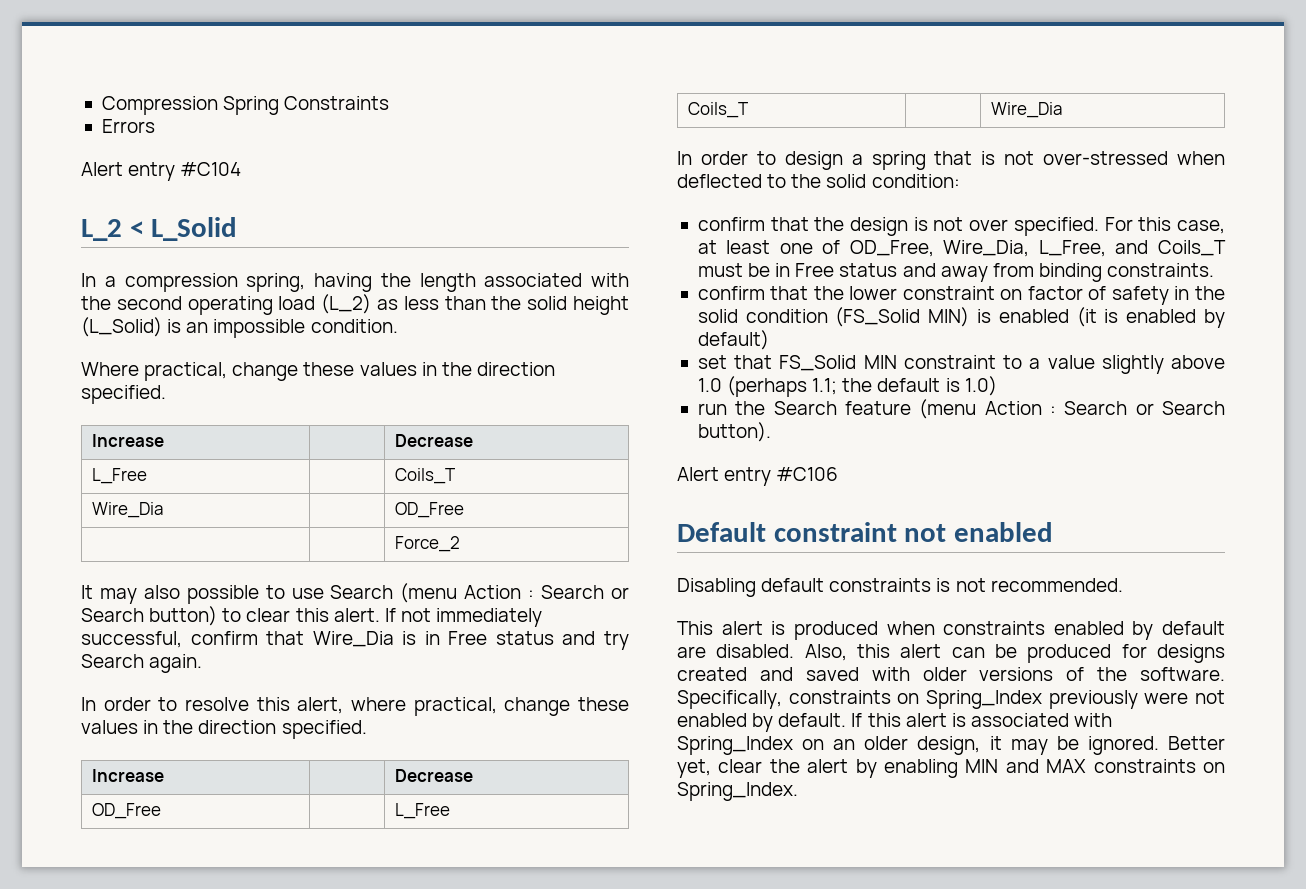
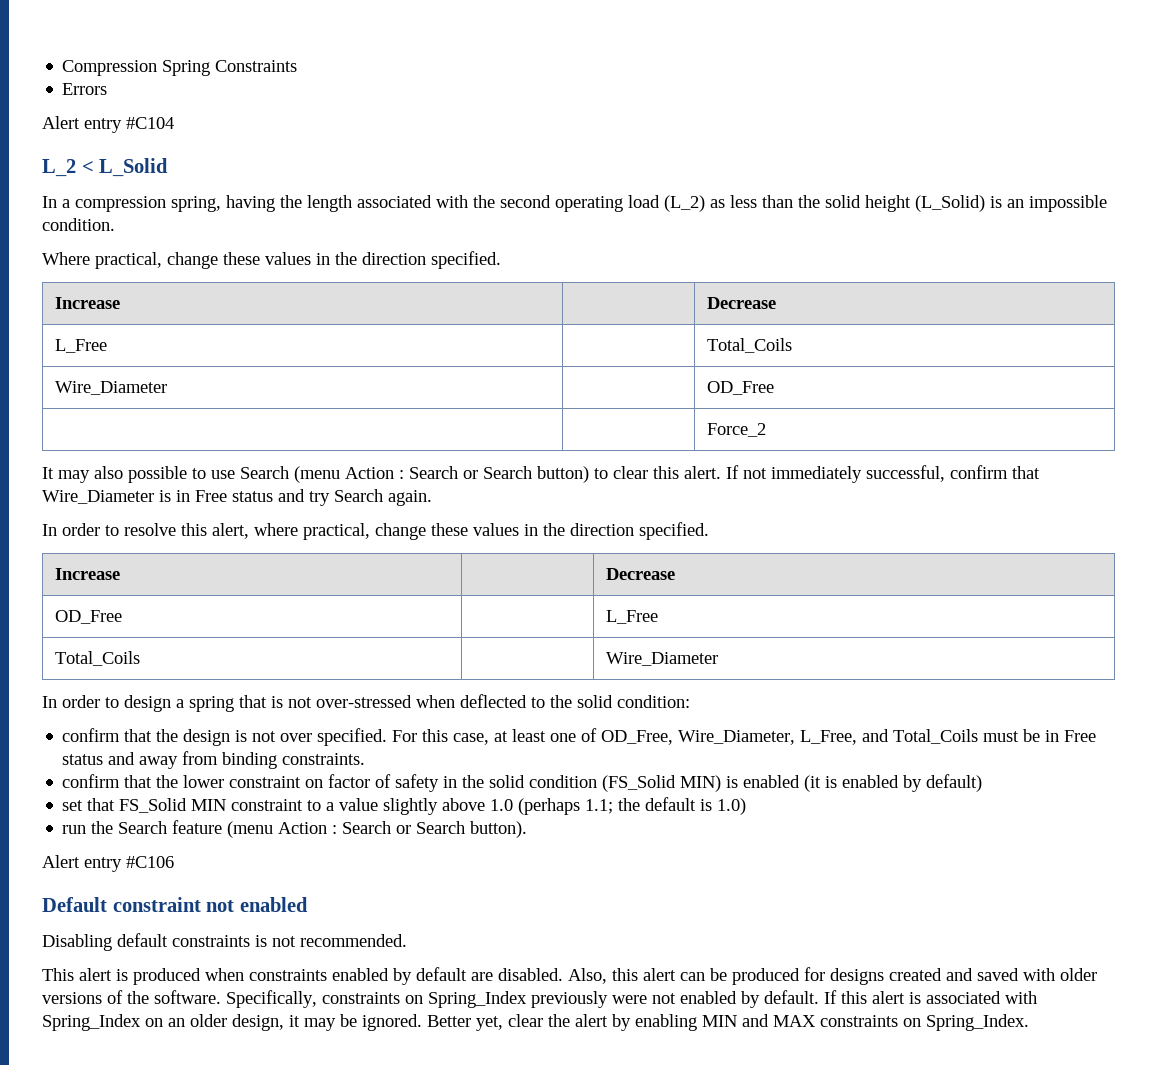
[394,468,455,484] [91,502,163,518] Coils_T // Wire_Dia -> [707,338,793,353] [55,381,168,395] Total_Coils // Wire_Diameter
[312,631,394,647] Wire_Dia -> [42,490,154,504] Wire_Diameter
[687,102,748,118] [990,102,1062,118] Coils_T | | Wire_Dia -> [55,651,141,666] [606,652,719,666] Total_Coils | | Wire_Diameter
[943,240,1030,257] Wire_Dia, -> [678,730,796,745] Wire_Diameter,
[1158,240,1226,256] Coils_T -> [893,729,979,744] Total_Coils

